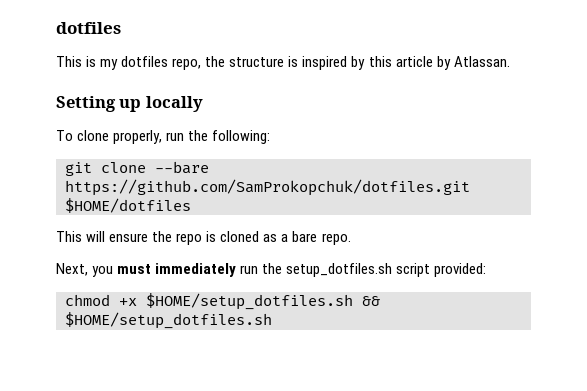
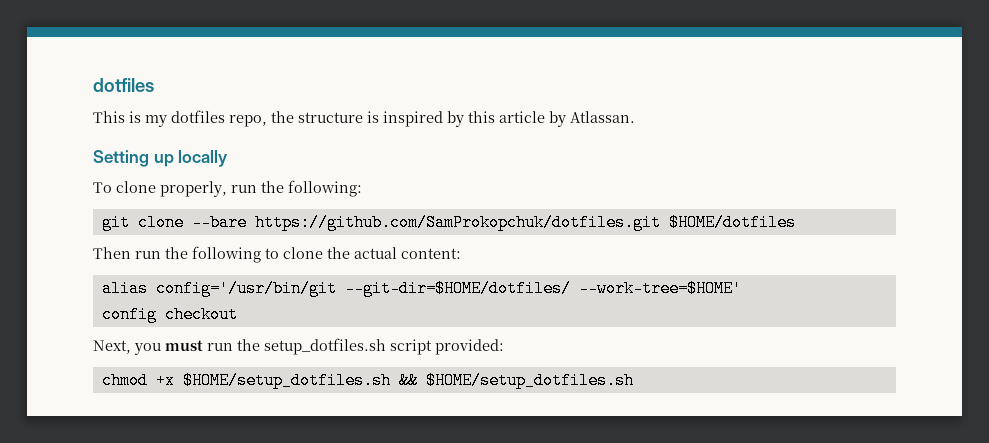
[56,231,351,245] This will ensure the repo is cloned as a bare repo. -> [93,246,461,263] [101,280,742,297] [101,306,238,323] Then run the following to clone the actual content: // alias config='/usr/bin/git --git-dir=$HOME/dotfiles/ --work-tree=$HOME' // config checkout
[155,263,237,277] immediately -> (203, 345) none

